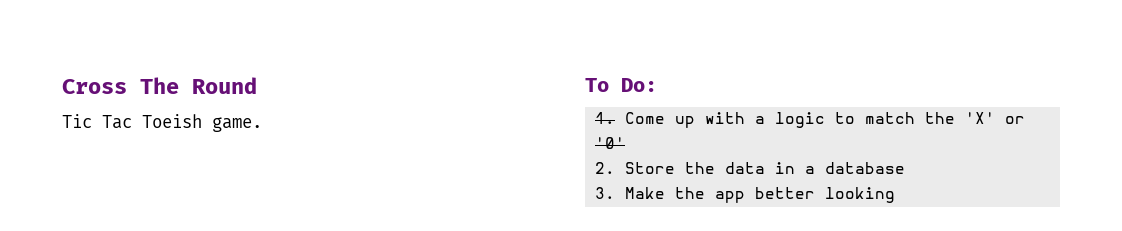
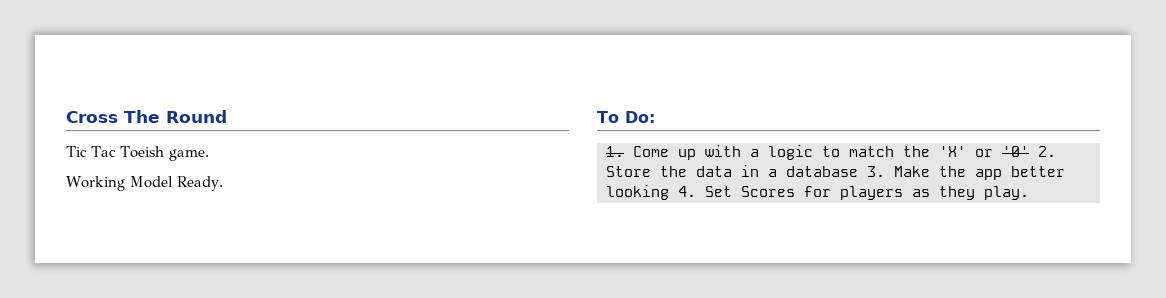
(262, 124) none -> [66,176,223,191] // Working Model Ready.
(626, 143) // -> (1029, 151) none
(906, 168) // -> (858, 171) none
(896, 195) none -> [678,186,1029,200] 4. Set Scores for players as they play.

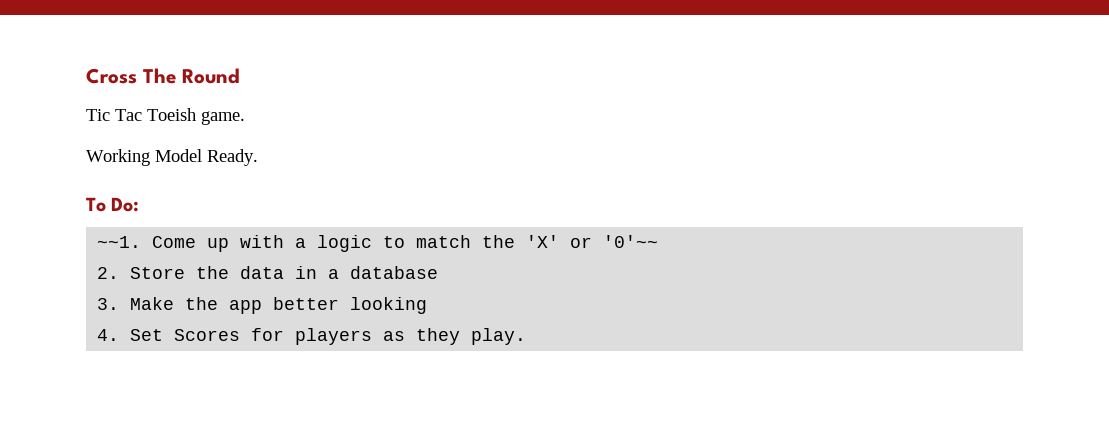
[606,146,624,157] 1. -> [97,236,142,248] ~~1.
[1002,146,1029,157] '0' -> [603,235,659,248] '0'~~ //
(858, 171) none -> (439, 272) //
(669, 192) none -> (428, 305) //

